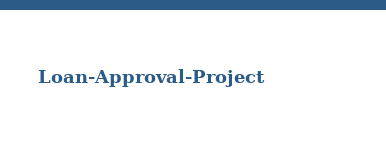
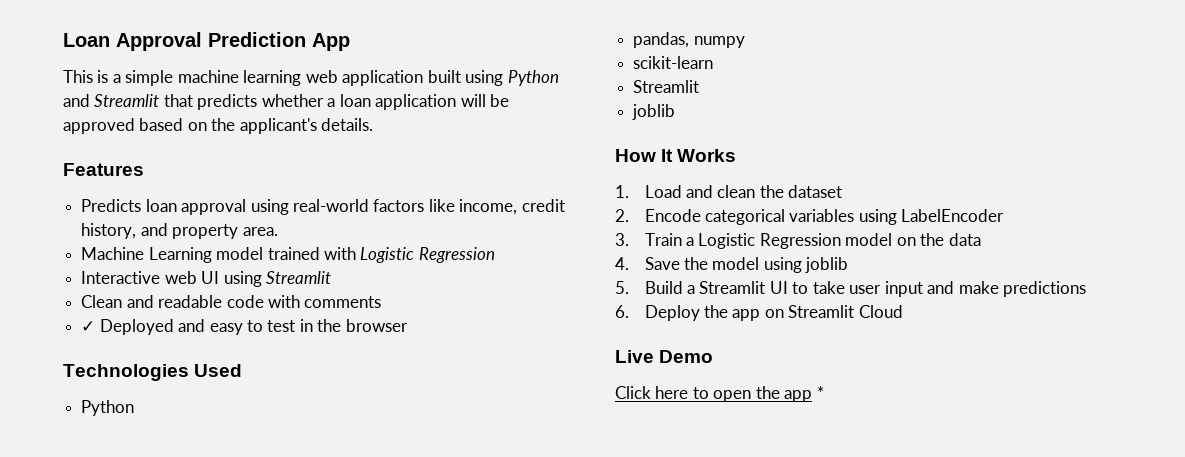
[38,69,265,87] Loan-Approval-Project -> [63,32,350,51] [63,70,559,86] [63,94,510,110] [63,118,374,134] [63,163,144,176] [81,199,565,215] [81,223,278,239] [81,247,495,263] [81,271,331,287] [81,295,382,308] [81,319,408,335] [63,364,243,381] [81,400,135,416] [633,32,745,48] [633,56,714,69] [633,80,700,93] [632,104,676,120] [615,149,737,162] [615,185,843,198] [615,209,1005,225] [615,233,981,249] [615,257,849,273] [615,281,1087,297] [615,305,903,321] [615,350,714,363] [615,386,824,402] Loan Approval Prediction App // This is a simple machine learning web application built using Python and Streamlit that predicts whether a loan application will be approved based on the applicant's details. // Features // Predicts loan approval using real-world factors like income, credit history, and property area. // Machine Learning model trained with Logistic Regression // Interactive web UI using Streamlit // Clean and readable code with comments // ✓ Deployed and easy to test in the browser // Technologies Used // Python // pandas, numpy // scikit-learn // Streamlit // joblib // How It Works // 1. Load and clean the dataset // 2. Encode categorical variables using LabelEncoder // 3. Train a Logistic Regression model on the data // 4. Save the model using joblib // 5. Build a Streamlit UI to take user input and make predictions // 6. Deploy the app on Streamlit Cloud // Live Demo // Click here to open the app *

